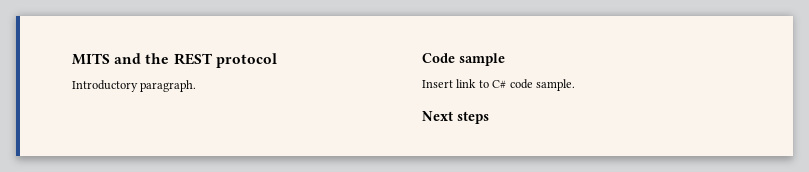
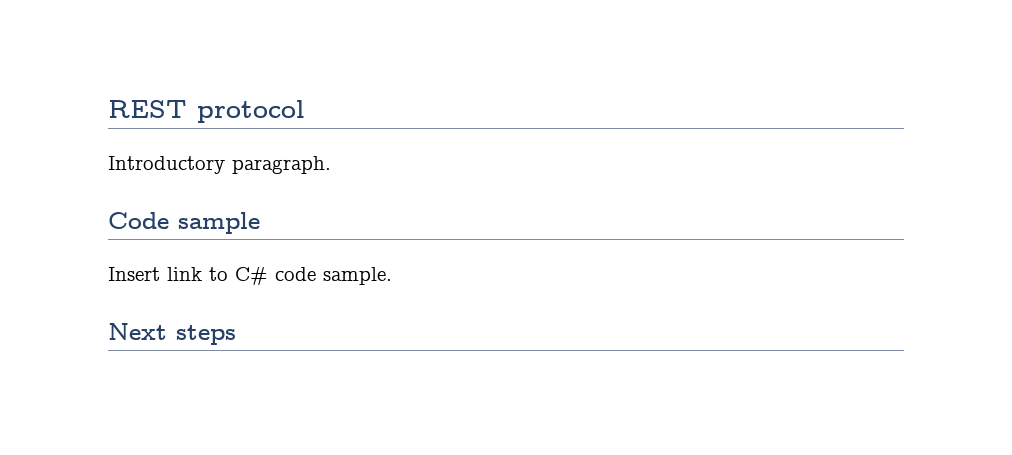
[72,53,170,65] MITS and the -> (108, 109) none

